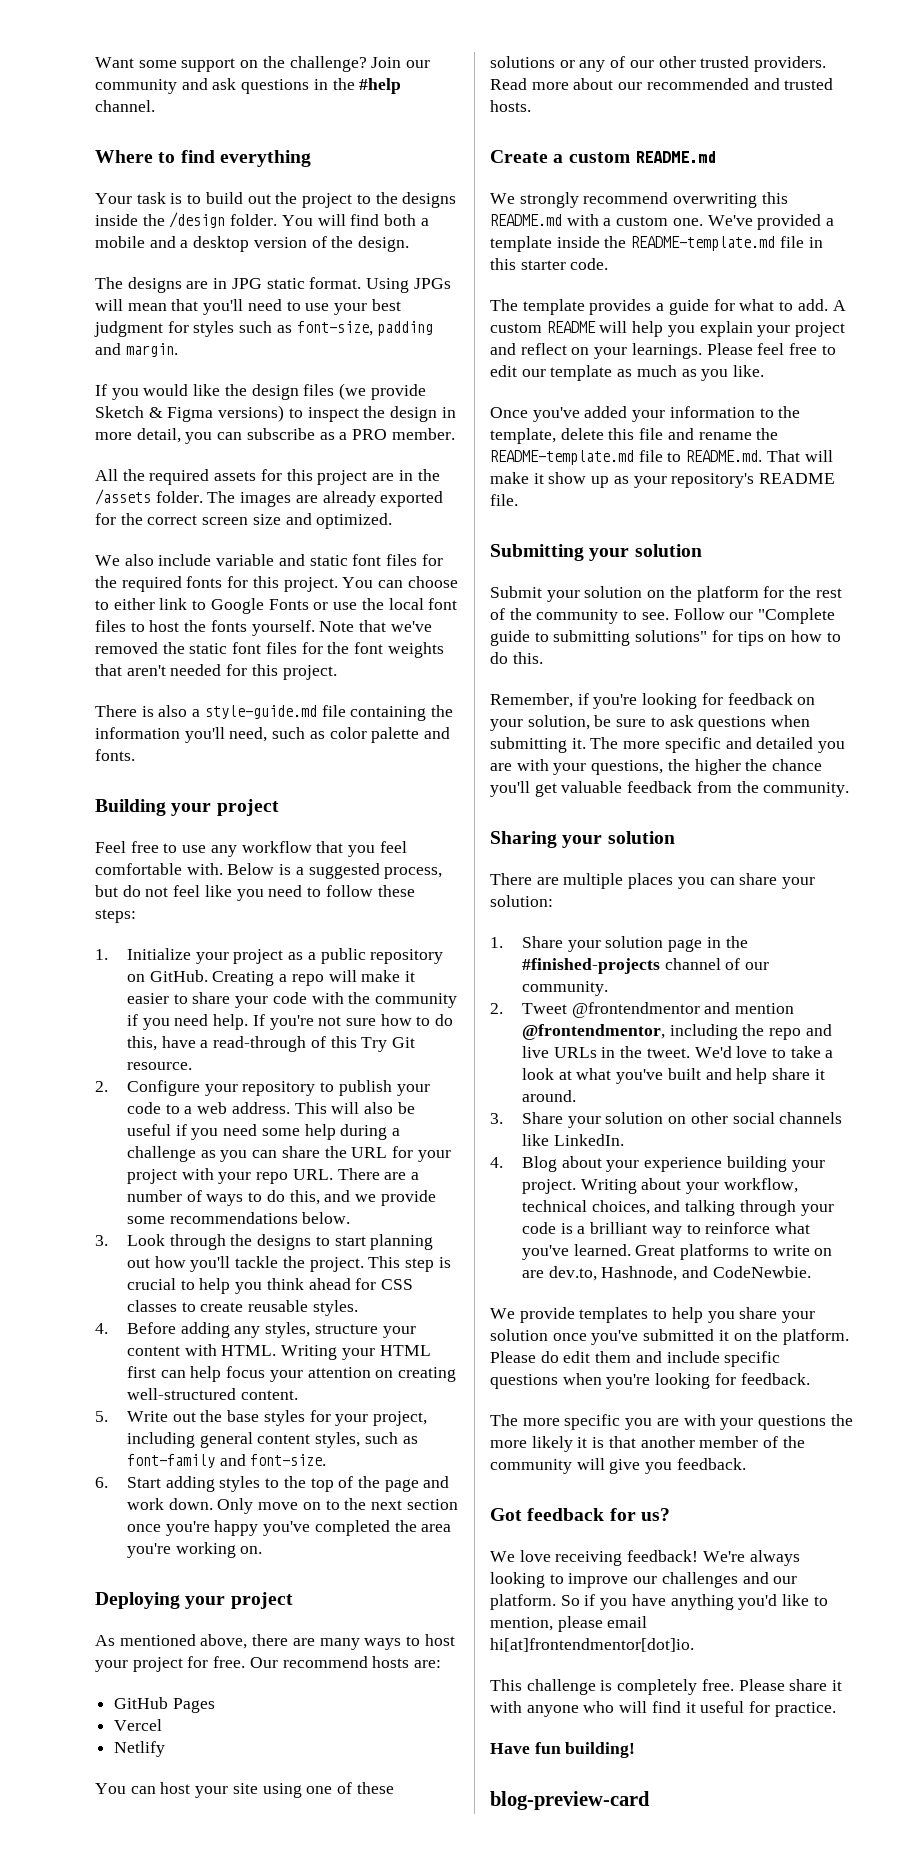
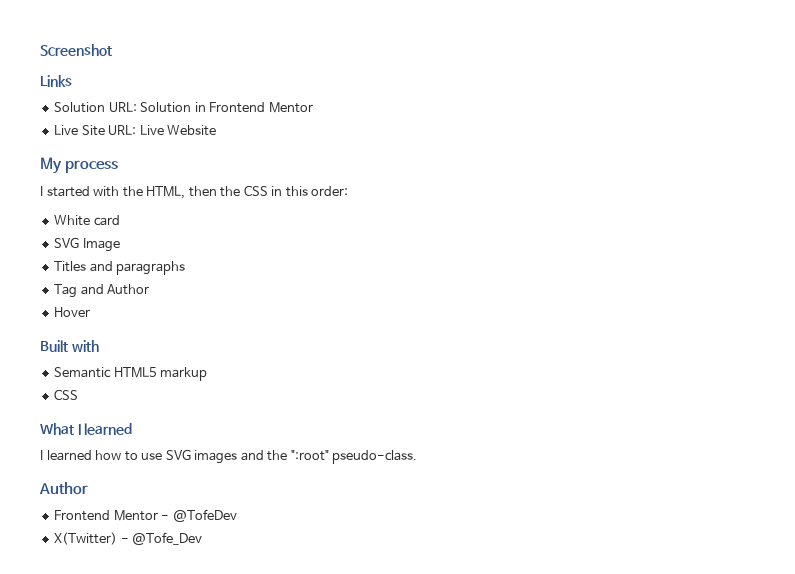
[95,56,431,72] [95,78,402,94] [95,100,155,112] [95,150,311,167] [95,192,457,208] [95,212,429,228] [95,236,410,252] [95,277,451,293] [95,299,401,315] [94,321,434,337] [95,343,178,357] [95,383,426,400] [95,405,456,422] [95,428,455,444] [95,469,440,485] [95,489,444,507] [95,513,393,529] [95,554,443,566] [95,576,458,592] [95,598,458,614] [95,620,432,636] [95,642,444,658] [95,664,337,680] [95,705,454,721] [95,727,451,743] [95,749,135,761] [95,799,279,816] [95,841,407,857] [95,863,443,879] [95,885,415,901] [95,909,136,923] [95,948,444,964] [126,970,416,986] [126,992,458,1008] [126,1014,454,1030] [126,1036,416,1052] [126,1062,192,1070] [95,1080,430,1096] [126,1102,415,1114] [126,1124,401,1140] [126,1146,451,1162] [126,1168,420,1184] [126,1190,436,1206] [126,1212,351,1224] [95,1234,434,1250] [126,1256,451,1272] [126,1278,414,1294] [126,1300,358,1316] [95,1322,416,1338] [126,1344,431,1360] [126,1366,457,1382] [126,1388,298,1400] [95,1410,428,1426] [126,1432,418,1448] [126,1454,327,1468] [95,1476,450,1492] [126,1498,458,1514] [126,1520,452,1536] [126,1542,263,1558] [95,1592,293,1609] [95,1634,455,1650] [95,1656,442,1672] [114,1697,215,1713] [114,1719,163,1731] [114,1741,166,1757] [95,1782,394,1798] [490,56,827,72] [490,78,834,90] [490,100,531,112] [490,150,716,163] [490,192,788,208] [490,214,835,230] [490,236,823,252] [490,258,609,270] [490,299,846,315] [490,321,846,337] [490,343,836,359] [490,365,765,381] [490,406,801,422] [490,428,779,444] [490,450,833,465] [490,472,836,488] [490,494,518,506] [490,544,702,561] [490,586,842,602] [490,608,836,624] [490,630,841,646] [490,652,543,664] [490,693,816,709] [490,715,811,731] [490,737,846,753] [490,759,823,775] [490,781,850,797] [490,831,675,848] [490,873,816,889] [490,895,553,907] [490,936,748,952] [521,958,770,974] [521,981,608,996] [490,1002,795,1018] [521,1024,832,1040] [521,1046,834,1058] [521,1068,825,1084] [521,1090,576,1102] [490,1112,843,1128] [521,1134,624,1146] [490,1156,825,1172] [521,1178,798,1194] [521,1200,834,1216] [521,1222,811,1238] [521,1244,833,1260] [521,1266,811,1281] [490,1307,816,1323] [490,1329,850,1345] [490,1351,781,1367] [490,1373,810,1389] [490,1414,853,1430] [490,1436,805,1452] [490,1458,746,1474] [490,1508,670,1521] [490,1550,800,1566] [490,1572,798,1588] [490,1594,828,1610] [490,1616,648,1632] [490,1638,694,1652] [490,1679,843,1695] [490,1701,836,1717] [490,1742,636,1758] [490,1791,650,1810] Want some support on the challenge? Join our community and ask questions in the #help channel. // Where to find everything // Your task is to build out the project to the designs inside the /design folder. You will find both a mobile and a desktop version of the design. // The designs are in JPG static format. Using JPGs will mean that you'll need to use your best judgment for styles such as font-size, padding and margin. // If you would like the design files (we provide Sketch & Figma versions) to inspect the design in more detail, you can subscribe as a PRO member. // All the required assets for this project are in the /assets folder. The images are already exported for the correct screen size and optimized. // We also include variable and static font files for the required fonts for this project. You can choose to either link to Google Fonts or use the local font files to host the fonts yourself. Note that we've removed the static font files for the font weights that aren't needed for this project. // There is also a style-guide.md file containing the information you'll need, such as color palette and fonts. // Building your project // Feel free to use any workflow that you feel comfortable with. Below is a suggested process, but do not feel like you need to follow these steps: // 1. Initialize your project as a public repository on GitHub. Creating a repo will make it easier to share your code with the community if you need help. If you're not sure how to do this, have a read-through of this Try Git resource. // 2. Configure your repository to publish your code to a web address. This will also be useful if you need some help during a challenge as you can share the URL for your project with your repo URL. There are a number of ways to do this, and we provide some recommendations below. // 3. Look through the designs to start planning out how you'll tackle the project. This step is crucial to help you think ahead for CSS classes to create reusable styles. // 4. Before adding any styles, structure your content with HTML. Writing your HTML first can help focus your attention on creating well-structured content. // 5. Write out the base styles for your project, including general content styles, such as font-family and font-size. // 6. Start adding styles to the top of the page and work down. Only move on to the next section once you're happy you've completed the area you're working on. // Deploying your project // As mentioned above, there are many ways to host your project for free. Our recommend hosts are: // GitHub Pages // Vercel // Netlify // You can host your site using one of these solutions or any of our other trusted providers. Read more about our recommended and trusted hosts. // Create a custom README.md // We strongly recommend overwriting this README.md with a custom one. We've provided a template inside the README-template.md file in this starter code. // The template provides a guide for what to add. A custom README will help you explain your project and reflect on your learnings. Please feel free to edit our template as much as you like. // Once you've added your information to the template, delete this file and rename the README-template.md file to README.md. That will make it show up as your repository's README file. // Submitting your solution // Submit your solution on the platform for the rest of the community to see. Follow our "Complete guide to submitting solutions" for tips on how to do this. // Remember, if you're looking for feedback on your solution, be sure to ask questions when submitting it. The more specific and detailed you are with your questions, the higher the chance you'll get valuable feedback from the community. // Sharing your solution // There are multiple places you can share your solution: // 1. Share your solution page in the #finished-projects channel of our community. // 2. Tweet @frontendmentor and mention @frontendmentor, including the repo and live URLs in the tweet. We'd love to take a look at what you've built and help share it around. // 3. Share your solution on other social channels like LinkedIn. // 4. Blog about your experience building your project. Writing about your workflow, technical choices, and talking through your code is a brilliant way to reinforce what you've learned. Great platforms to write on are dev.to, Hashnode, and CodeNewbie. // We provide templates to help you share your solution once you've submitted it on the platform. Please do edit them and include specific questions when you're looking for feedback. // The more specific you are with your questions the more likely it is that another member of the community will give you feedback. // Got feedback for us? // We love receiving feedback! We're always looking to improve our challenges and our platform. So if you have anything you'd like to mention, please email hi[at]frontendmentor[dot]io. // This challenge is completely free. Please share it with anyone who will find it useful for practice. // Have fun building! // blog-preview-card -> [40,44,112,56] [40,75,72,87] [54,102,313,113] [54,125,217,136] [40,157,118,174] [40,185,349,199] [54,215,120,226] [54,237,120,252] [54,261,186,275] [54,284,150,298] [54,307,91,317] [40,340,99,352] [54,367,208,381] [54,389,79,400] [40,423,133,435] [40,449,418,464] [39,482,88,495] [54,509,237,522] [54,532,203,545] Screenshot // Links // Solution URL: Solution in Frontend Mentor // Live Site URL: Live Website // My process // I started with the HTML, then the CSS in this order: // White card // SVG Image // Titles and paragraphs // Tag and Author // Hover // Built with // Semantic HTML5 markup // CSS // What I learned // I learned how to use SVG images and the ":root" pseudo-class. // Author // Frontend Mentor - @TofeDev // X(Twitter) - @Tofe_Dev

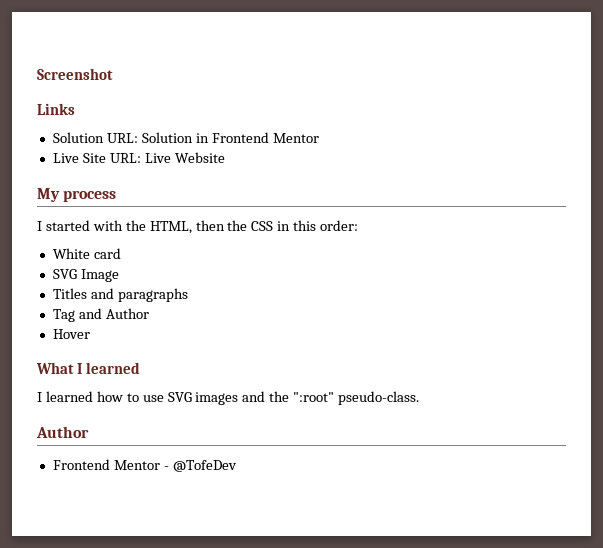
[40,340,99,352] [54,367,208,381] [54,389,79,400] // Built with // Semantic HTML5 markup // CSS -> (90, 334) none
[54,532,203,545] // X(Twitter) - @Tofe_Dev -> (237, 466) none

